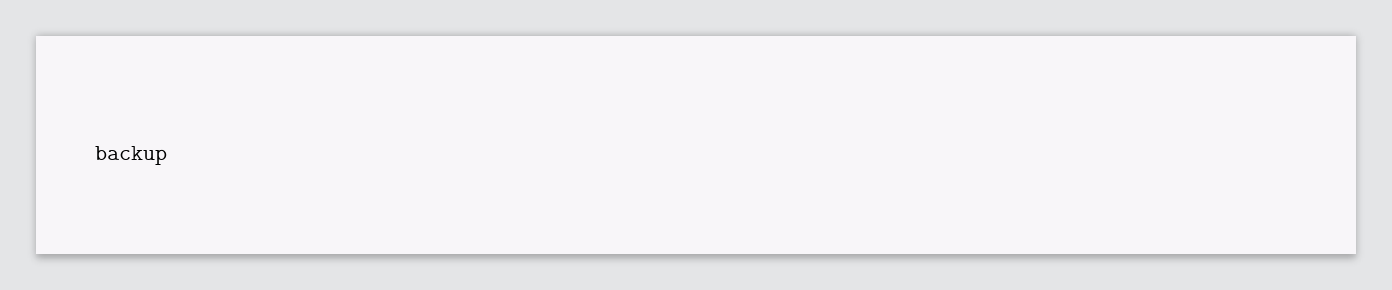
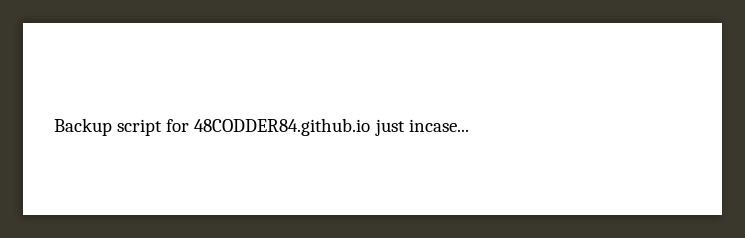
[95,146,167,165] backup -> [54,118,469,136] Backup script for 48CODDER84.github.io just incase...

